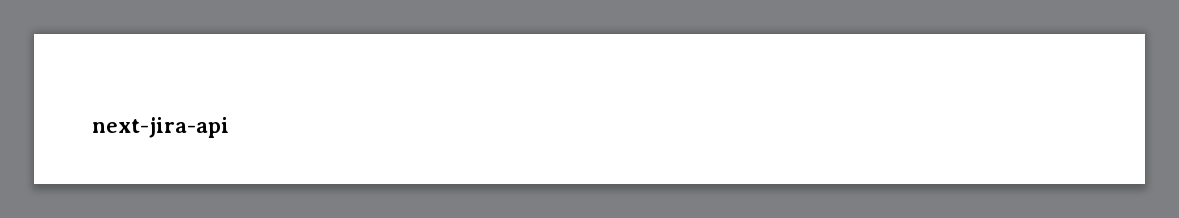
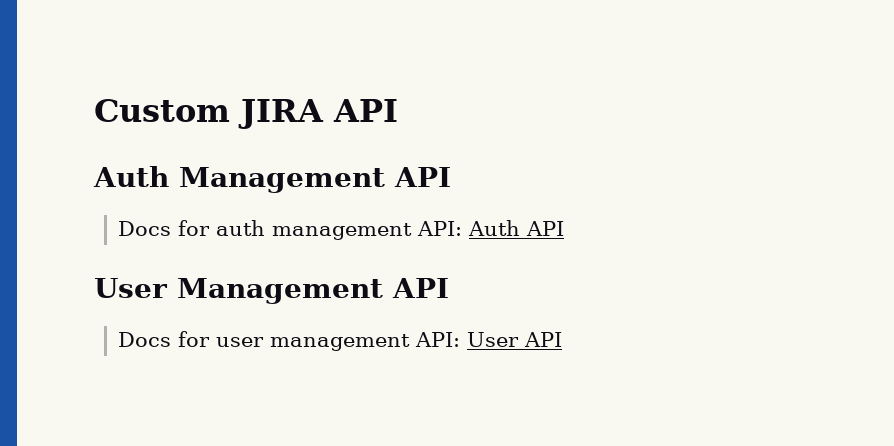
[92,117,229,138] next-jira-api -> [94,99,398,129] [93,166,451,193] [118,220,565,240] [94,278,449,304] [118,331,563,351] Custom JIRA API // Auth Management API // Docs for auth management API: Auth API // User Management API // Docs for user management API: User API

